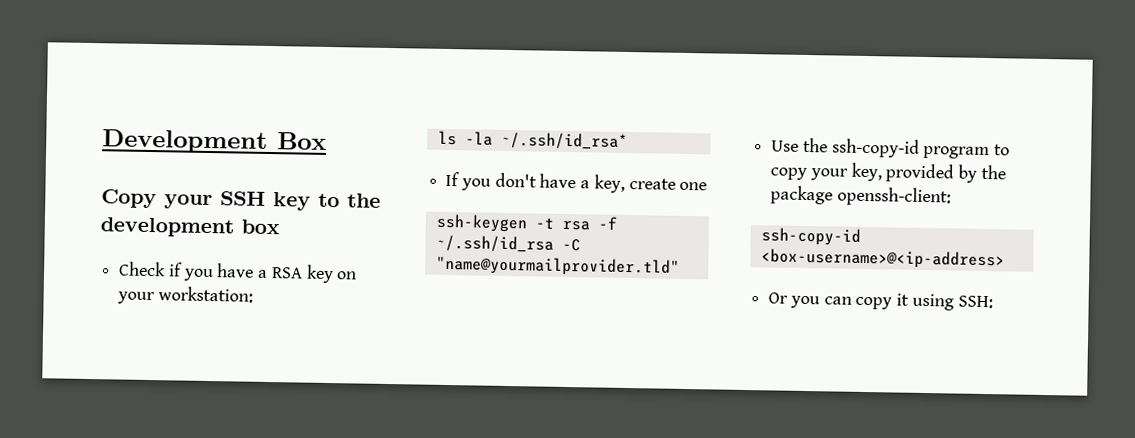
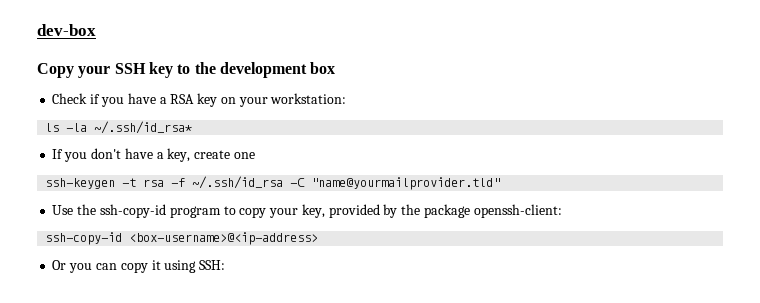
[102,129,327,154] Development Box -> [37,24,96,36] dev-box

